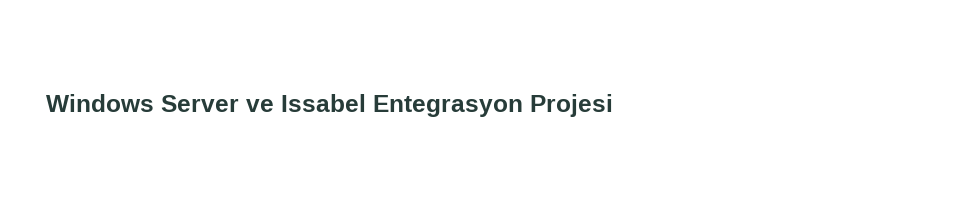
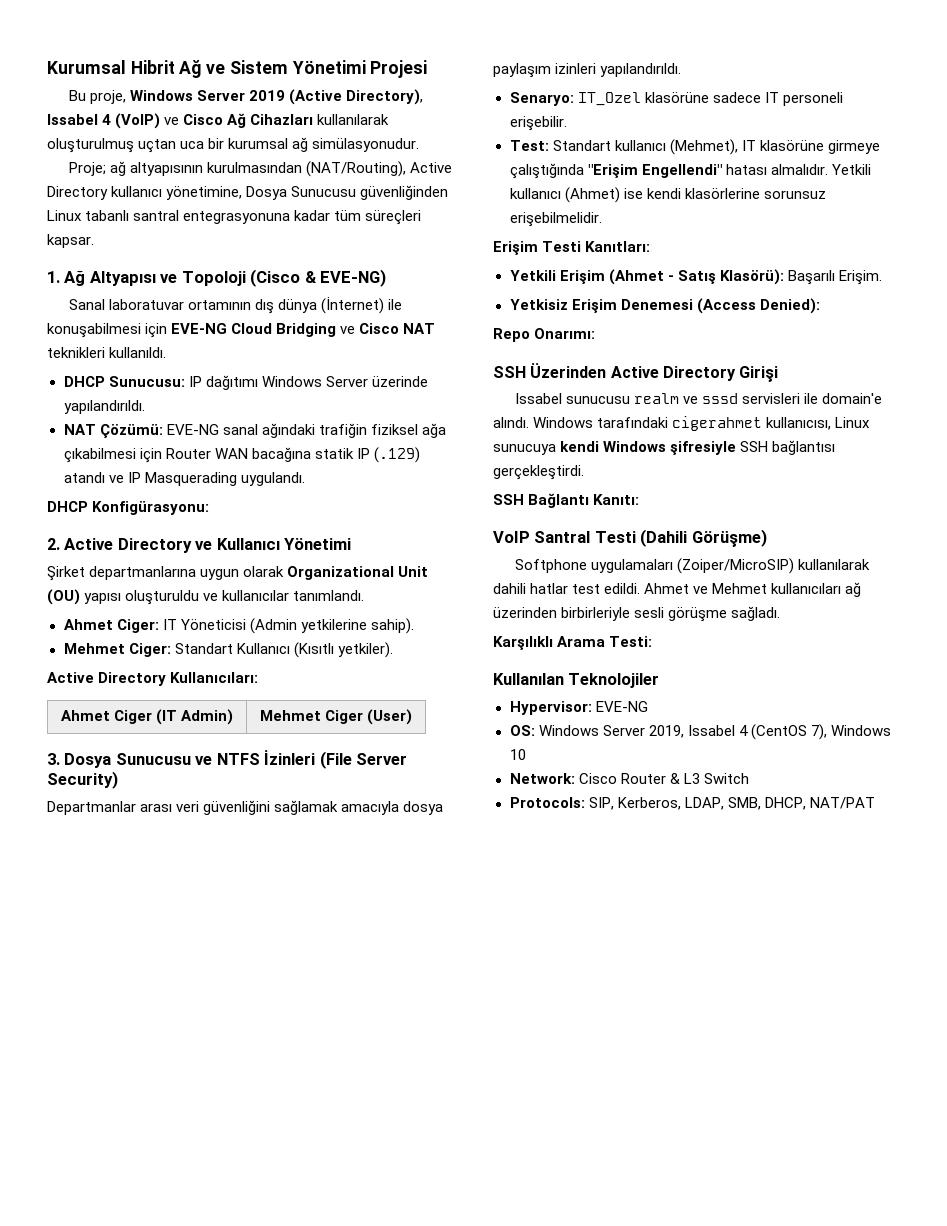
[46,94,613,117] Windows Server ve Issabel Entegrasyon Projesi -> [47,60,428,78] [69,89,424,105] [47,113,390,129] [47,137,420,153] [69,161,453,177] [47,185,449,200] [47,210,422,225] [47,234,94,248] [47,269,387,287] [69,296,403,314] [47,323,436,338] [47,347,167,358] [63,375,428,390] [63,400,145,414] [63,423,446,438] [63,447,420,463] [63,472,305,486] [47,501,210,515] [47,538,352,553] [47,566,429,581] [47,589,365,605] [63,618,414,634] [63,642,393,658] [47,672,259,686] [60,709,234,725] [259,709,413,725] [47,750,408,769] [47,771,118,789] [47,800,444,815] [493,63,682,78] [509,92,843,106] [509,116,567,131] [509,139,880,155] [509,163,871,179] [509,187,826,203] [509,212,602,227] [493,241,651,255] [509,269,882,285] [509,298,820,314] [493,328,596,342] [493,363,779,382] [515,393,883,404] [493,416,871,431] [493,440,836,455] [493,465,584,480] [493,493,640,508] [493,529,767,547] [515,558,871,574] [493,582,862,597] [493,606,781,622] [493,636,653,650] [493,673,660,688] [509,701,648,715] [509,724,891,740] [509,749,526,760] [509,773,749,784] [509,797,875,810] Kurumsal Hibrit Ağ ve Sistem Yönetimi Projesi // Bu proje, Windows Server 2019 (Active Directory), Issabel 4 (VoIP) ve Cisco Ağ Cihazları kullanılarak oluşturulmuş uçtan uca bir kurumsal ağ simülasyonudur. // Proje; ağ altyapısının kurulmasından (NAT/Routing), Active Directory kullanıcı yönetimine, Dosya Sunucusu güvenliğinden Linux tabanlı santral entegrasyonuna kadar tüm süreçleri kapsar. // 1. Ağ Altyapısı ve Topoloji (Cisco & EVE-NG) // Sanal laboratuvar ortamının dış dünya (İnternet) ile konuşabilmesi için EVE-NG Cloud Bridging ve Cisco NAT teknikleri kullanıldı. // DHCP Sunucusu: IP dağıtımı Windows Server üzerinde yapılandırıldı. // NAT Çözümü: EVE-NG sanal ağındaki trafiğin fiziksel ağa çıkabilmesi için Router WAN bacağına statik IP (.129) atandı ve IP Masquerading uygulandı. // DHCP Konfigürasyonu: // 2. Active Directory ve Kullanıcı Yönetimi // Şirket departmanlarına uygun olarak Organizational Unit (OU) yapısı oluşturuldu ve kullanıcılar tanımlandı. // Ahmet Ciger: IT Yöneticisi (Admin yetkilerine sahip). // Mehmet Ciger: Standart Kullanıcı (Kısıtlı yetkiler). // Active Directory Kullanıcıları: // Ahmet Ciger (IT Admin) | Mehmet Ciger (User) // 3. Dosya Sunucusu ve NTFS İzinleri (File Server Security) // Departmanlar arası veri güvenliğini sağlamak amacıyla dosya paylaşım izinleri yapılandırıldı. // Senaryo: IT_Ozel klasörüne sadece IT personeli erişebilir. // Test: Standart kullanıcı (Mehmet), IT klasörüne girmeye çalıştığında "Erişim Engellendi" hatası almalıdır. Yetkili kullanıcı (Ahmet) ise kendi klasörlerine sorunsuz erişebilmelidir. // Erişim Testi Kanıtları: // Yetkili Erişim (Ahmet - Satış Klasörü): Başarılı Erişim. // Yetkisiz Erişim Denemesi (Access Denied): // Repo Onarımı: // SSH Üzerinden Active Directory Girişi // Issabel sunucusu realm ve sssd servisleri ile domain'e alındı. Windows tarafındaki cigerahmet kullanıcısı, Linux sunucuya kendi Windows şifresiyle SSH bağlantısı gerçekleştirdi. // SSH Bağlantı Kanıtı: // VoIP Santral Testi (Dahili Görüşme) // Softphone uygulamaları (Zoiper/MicroSIP) kullanılarak dahili hatlar test edildi. Ahmet ve Mehmet kullanıcıları ağ üzerinden birbirleriyle sesli görüşme sağladı. // Karşılıklı Arama Testi: // Kullanılan Teknolojiler // Hypervisor: EVE-NG // OS: Windows Server 2019, Issabel 4 (CentOS 7), Windows 10 // Network: Cisco Router & L3 Switch // Protocols: SIP, Kerberos, LDAP, SMB, DHCP, NAT/PAT

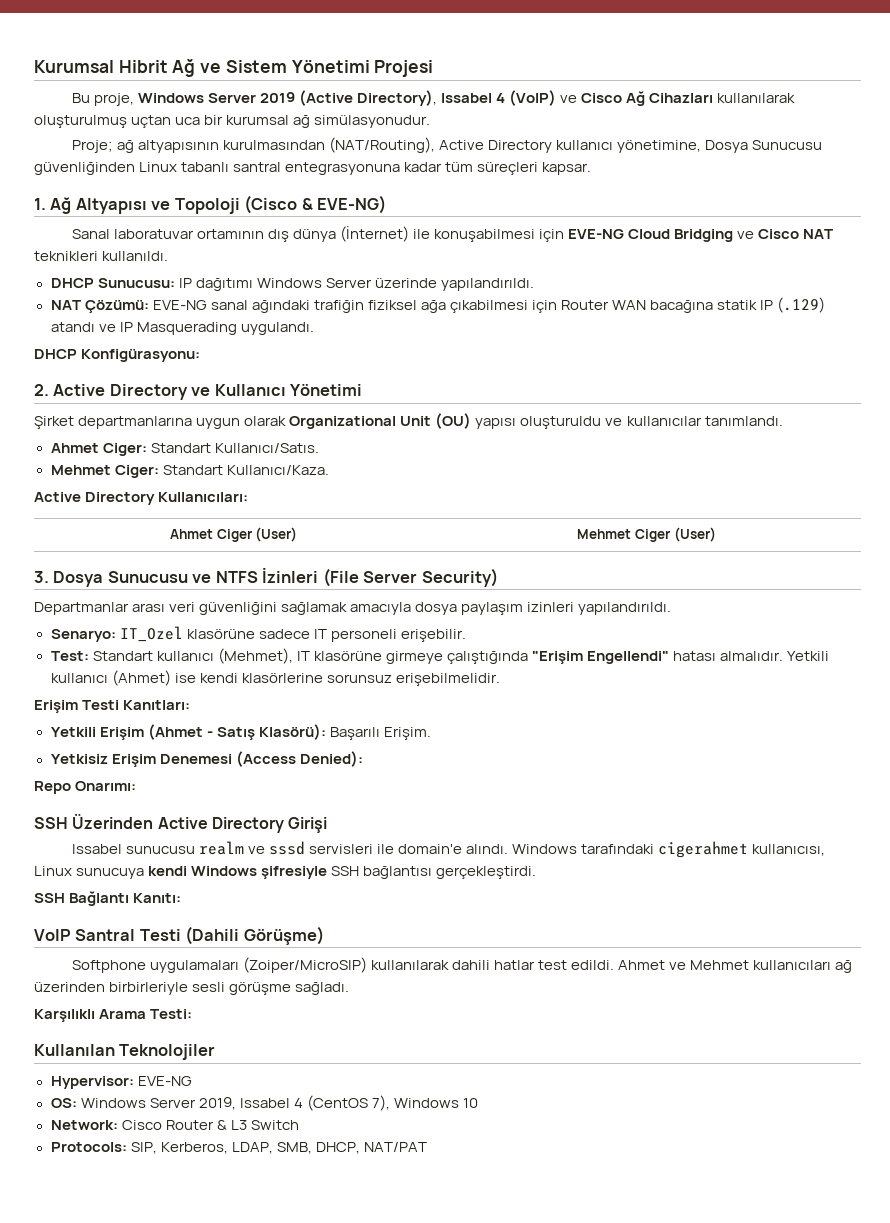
[162,618,414,634] IT Yöneticisi (Admin yetkilerine sahip). -> [150,443,319,453] Standart Kullanıcı/Satıs.
[236,642,393,658] Kullanıcı (Kısıtlı yetkiler). -> [226,465,329,475] Kullanıcı/Kaza.
[156,709,234,725] (IT Admin) -> [255,527,298,542] (User)

